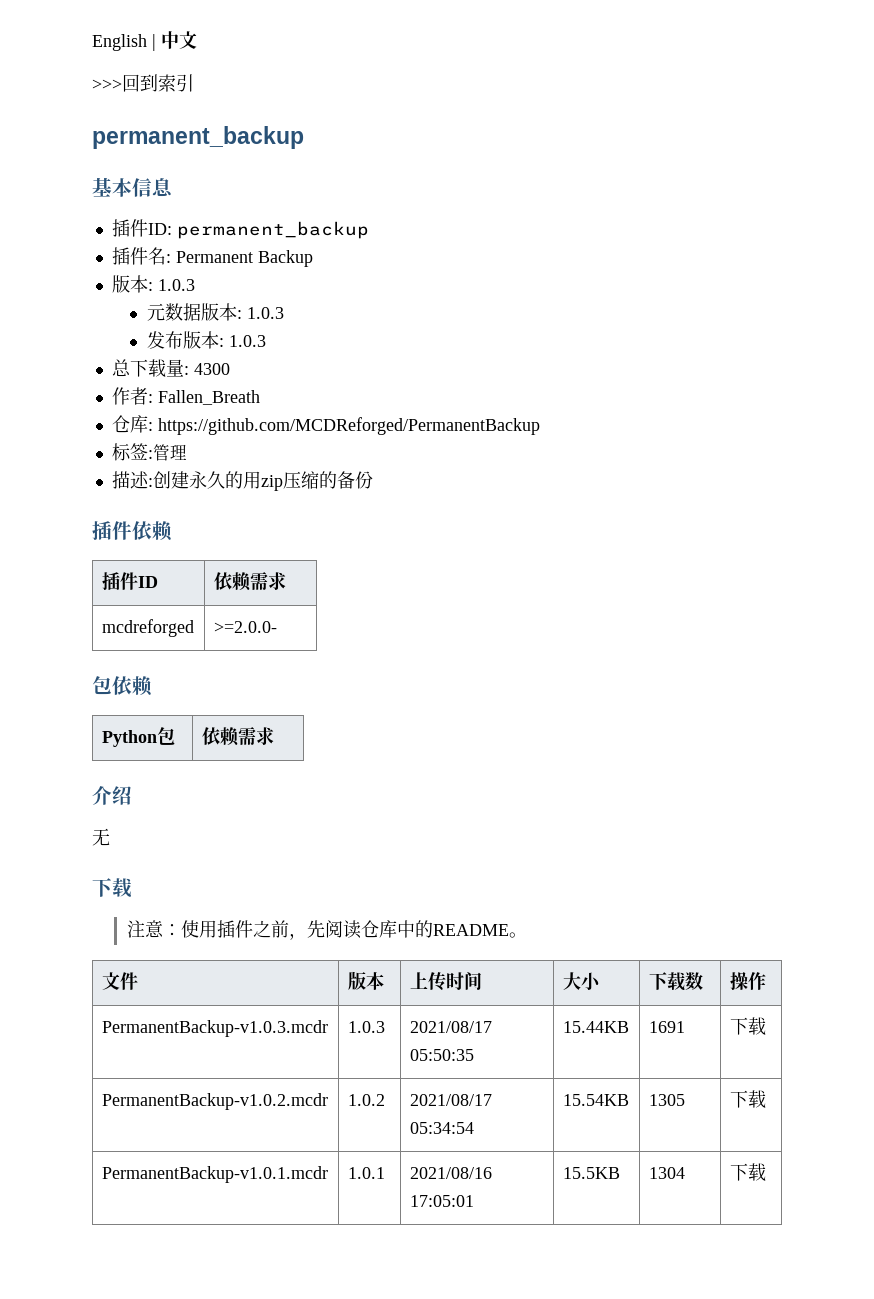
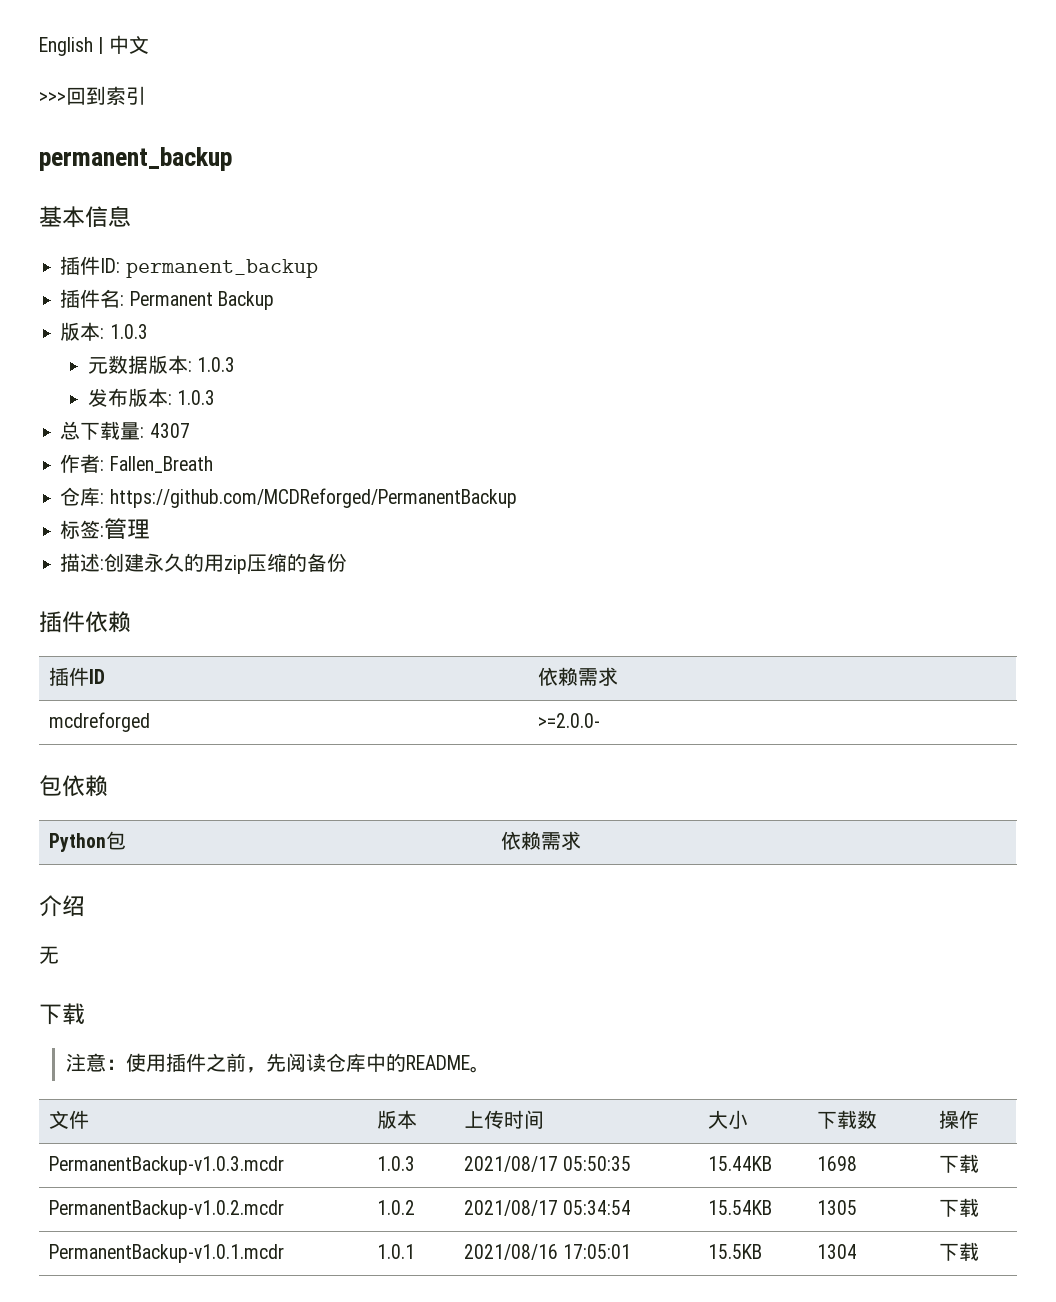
[193,363,230,375] 4300 -> [149,423,190,438] 4307
[648,1021,685,1033] 1691 -> [816,1156,857,1171] 1698

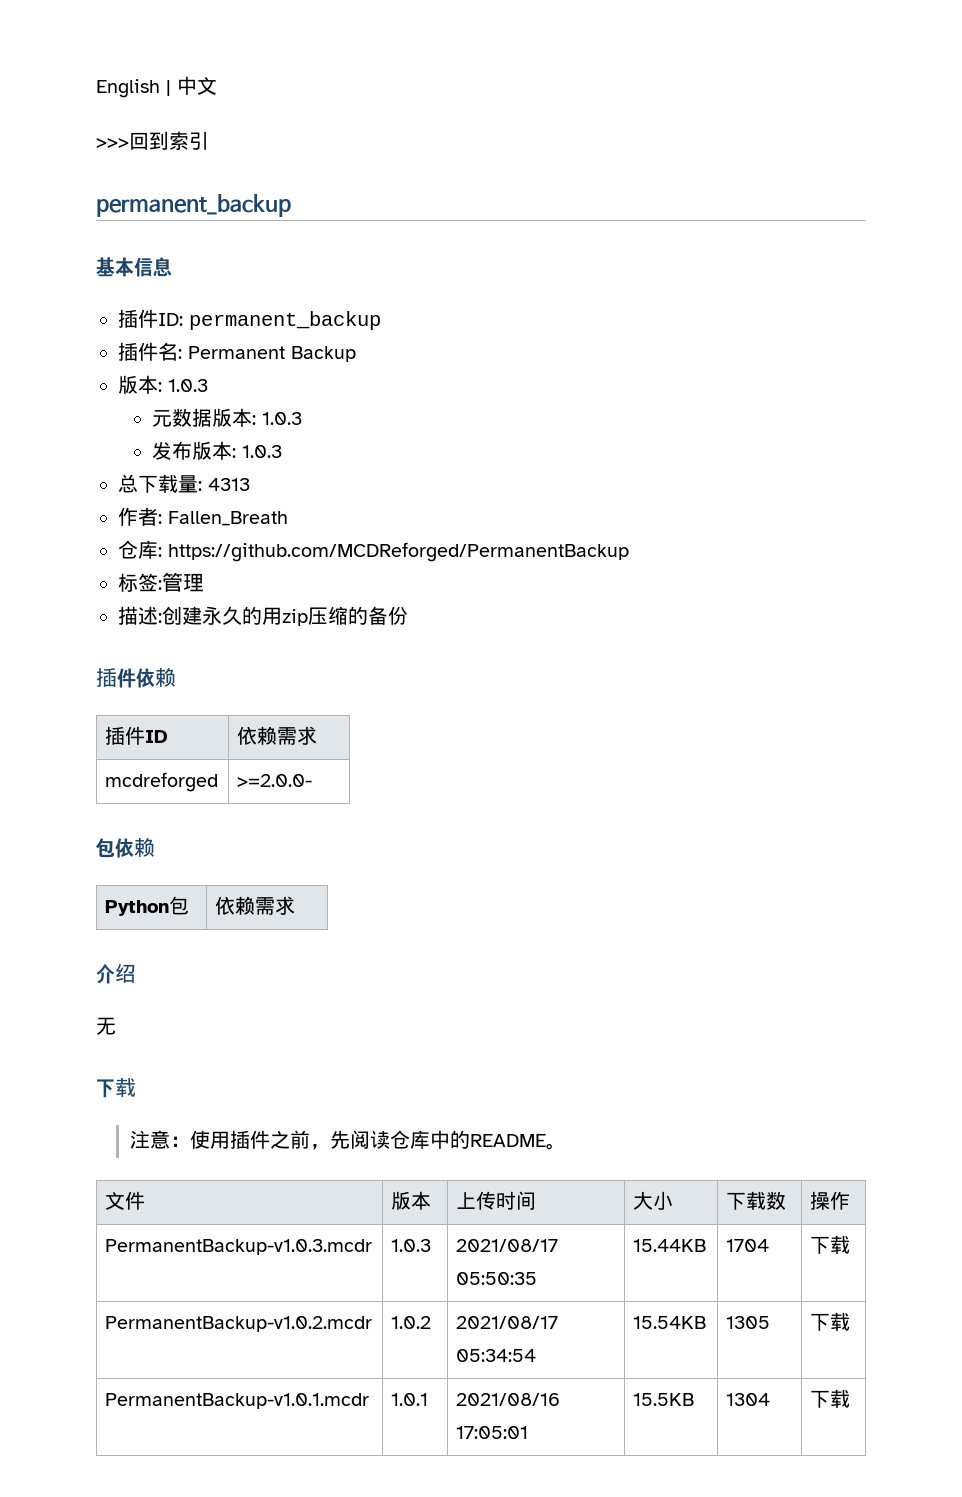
[149,423,190,438] 4307 -> [208,478,250,491] 4313
[816,1156,857,1171] 1698 -> [726,1239,770,1252] 1704

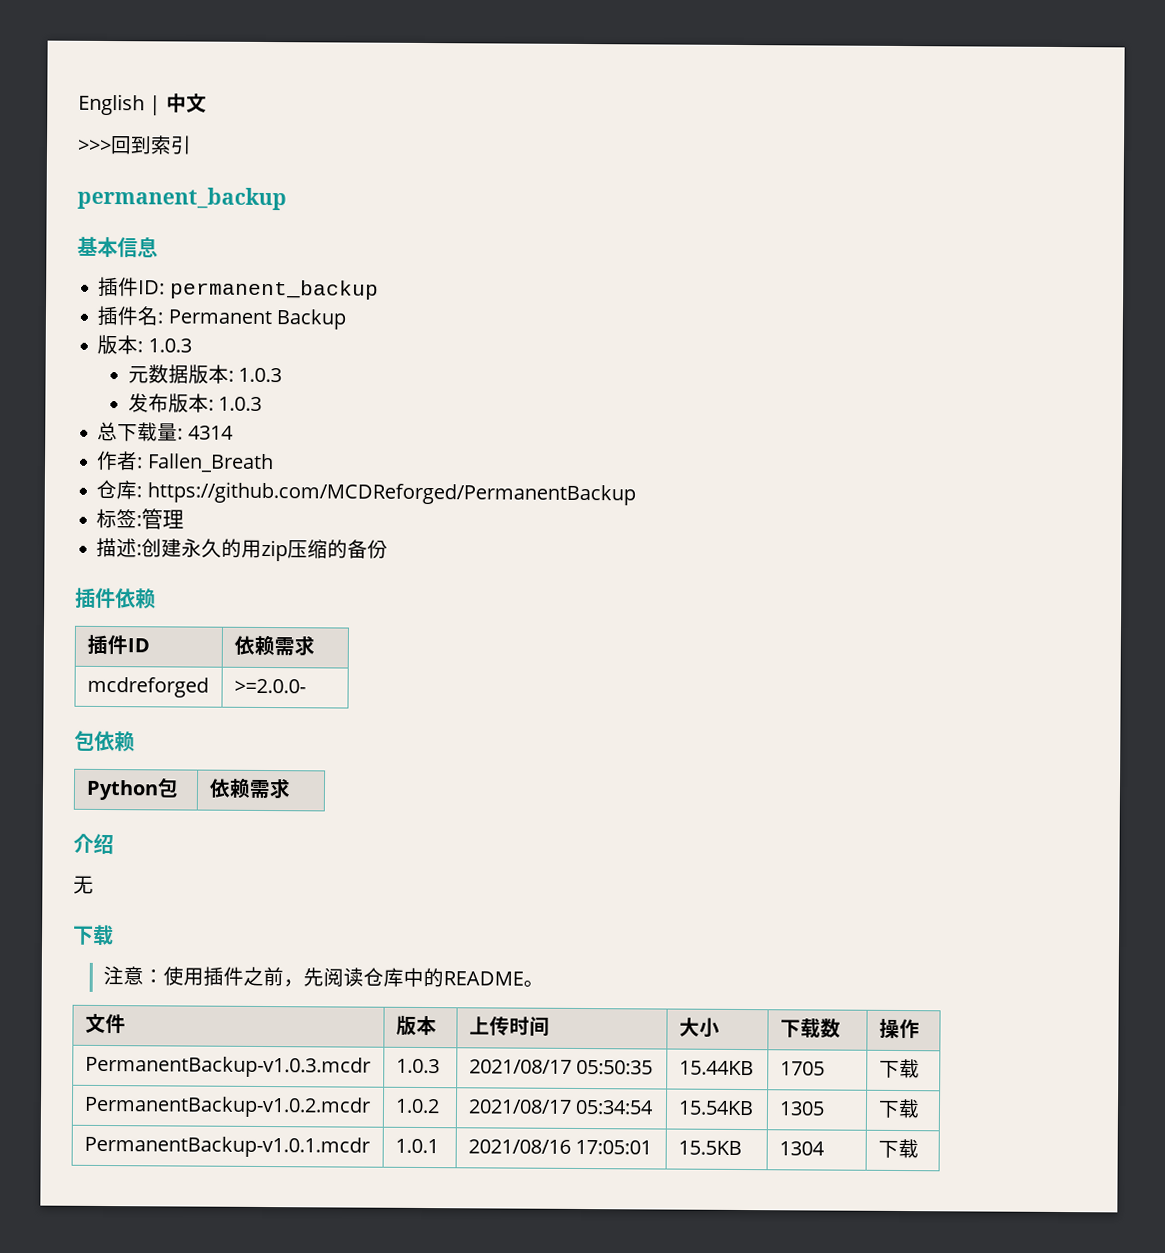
[208,478,250,491] 4313 -> [187,425,234,440] 4314
[726,1239,770,1252] 1704 -> [779,1061,825,1076] 1705

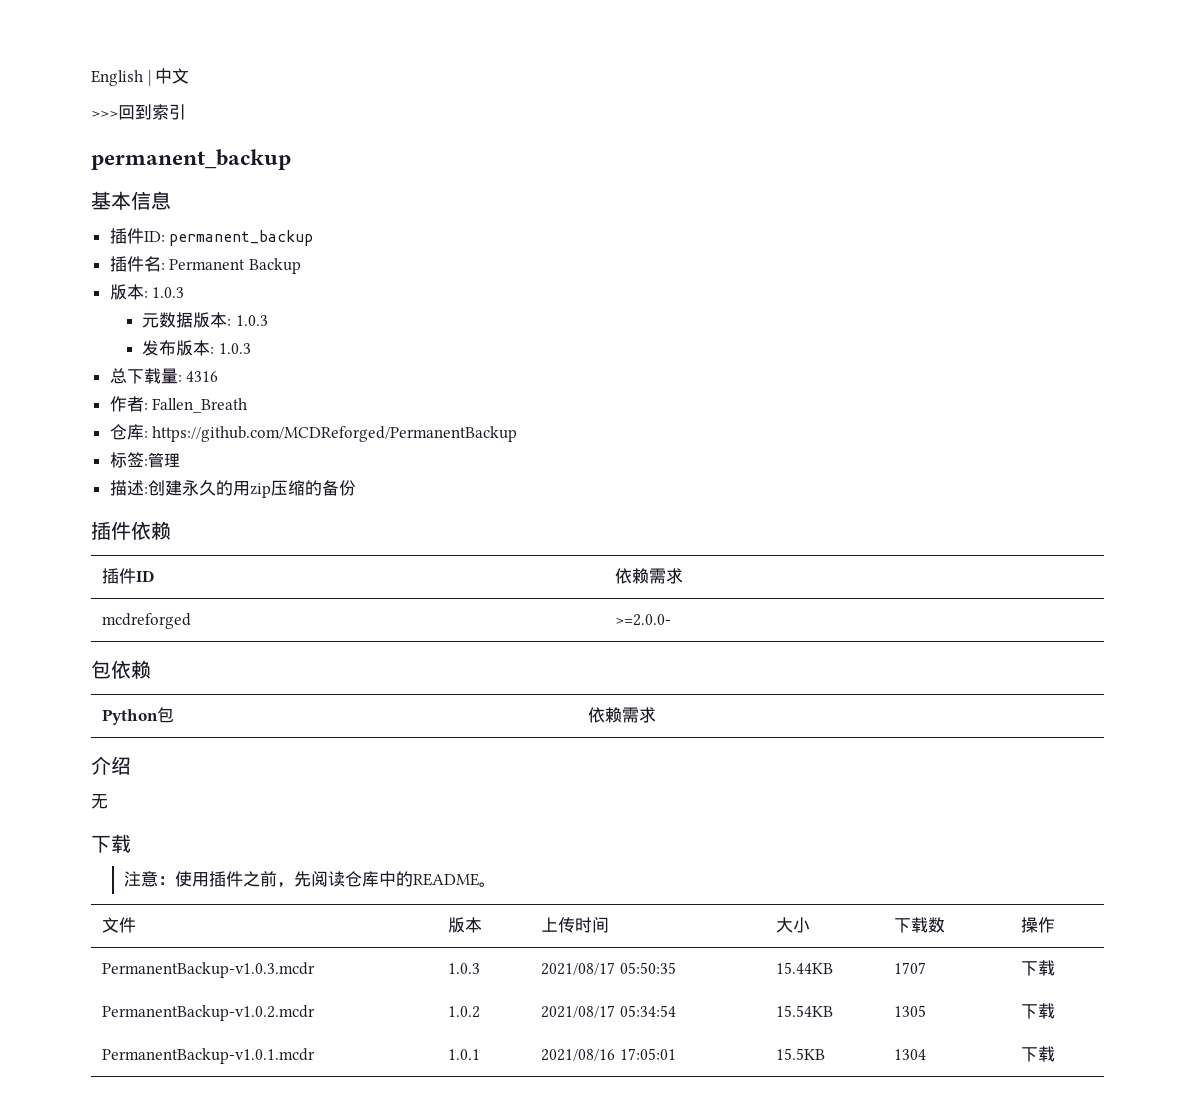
[187,425,234,440] 4314 -> [186,371,219,382] 4316
[779,1061,825,1076] 1705 -> [894,962,927,974] 1707

